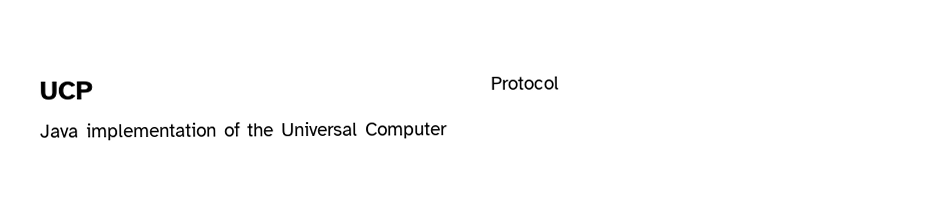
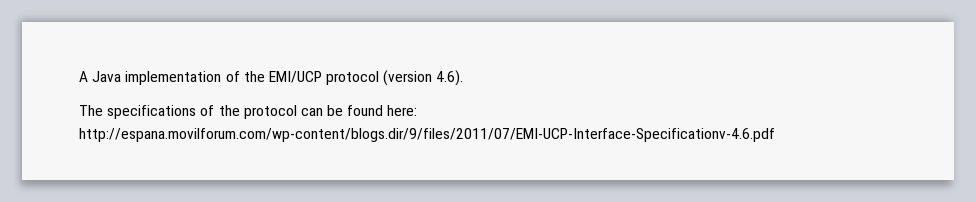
[39,81,93,100] UCP // -> [79,71,88,82] A
[281,121,449,139] [490,76,559,90] Universal Computer Protocol -> [268,70,464,86] [79,105,418,119] [79,128,775,142] EMI/UCP protocol (version 4.6). // The specifications of the protocol can be found here: http://espana.movilforum.com/wp-content/blogs.dir/9/files/2011/07/EMI-UCP-Interface-Specificationv-4.6.pdf

